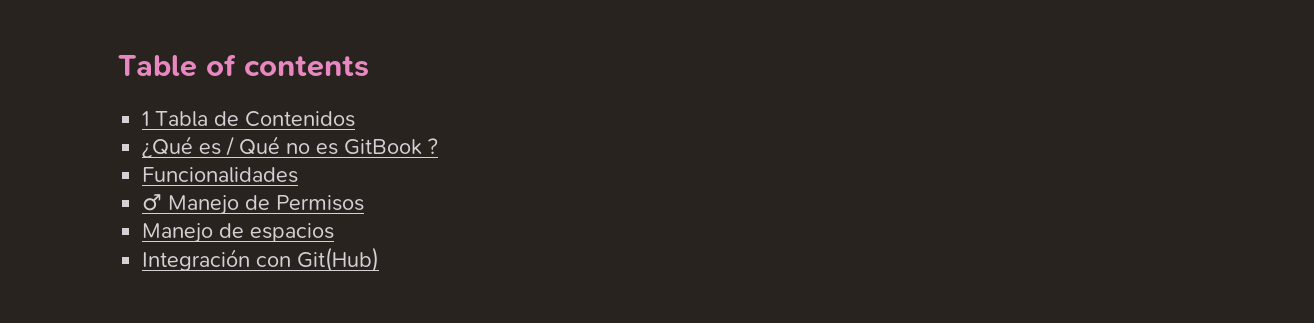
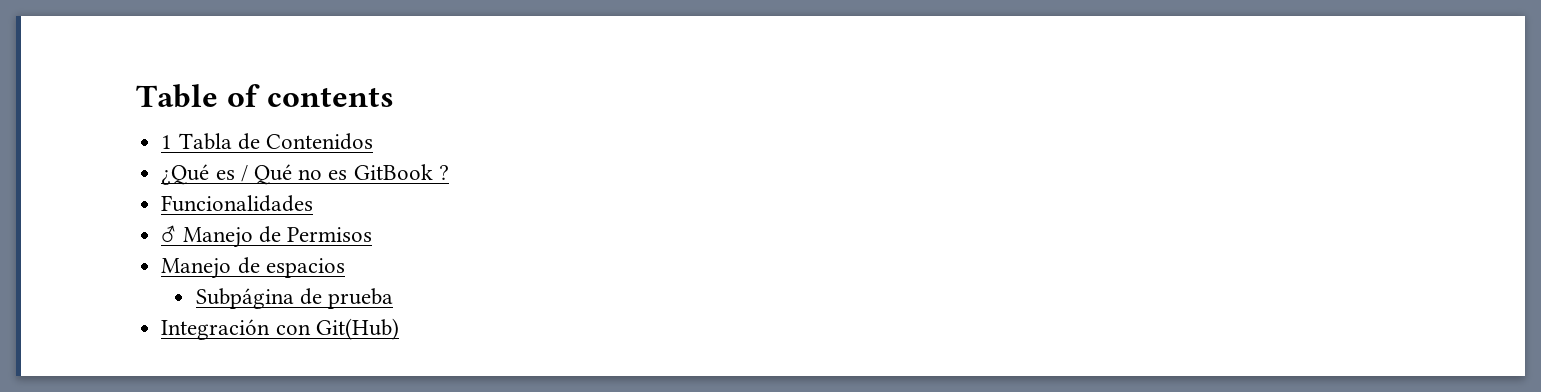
(335, 232) none -> [196,288,394,309] // Subpágina de prueba

